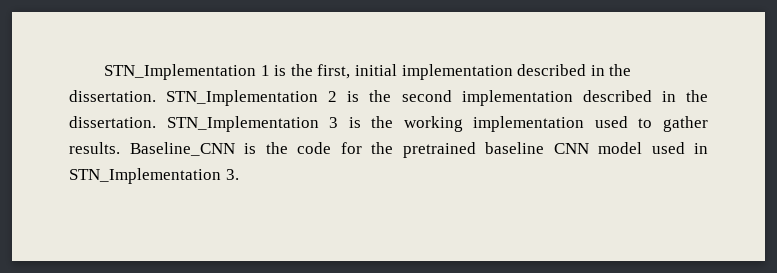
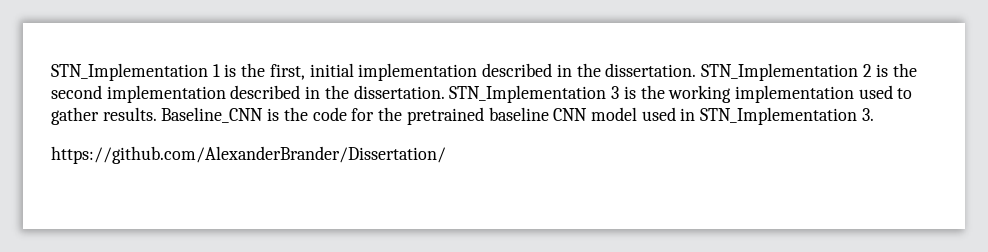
(239, 174) none -> [51,146,446,164] // https://github.com/AlexanderBrander/Dissertation/

